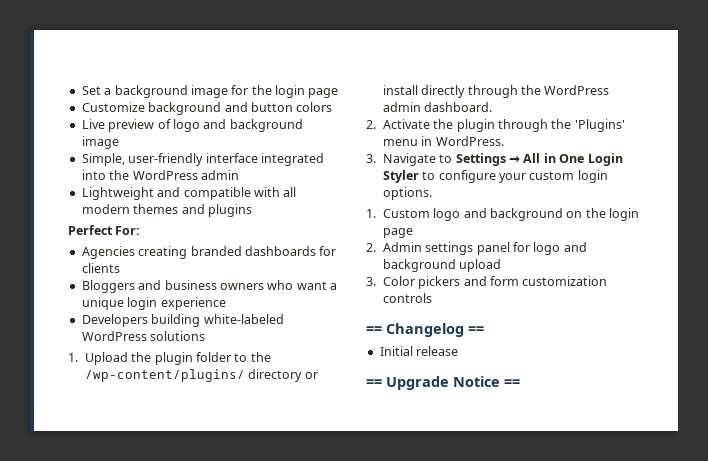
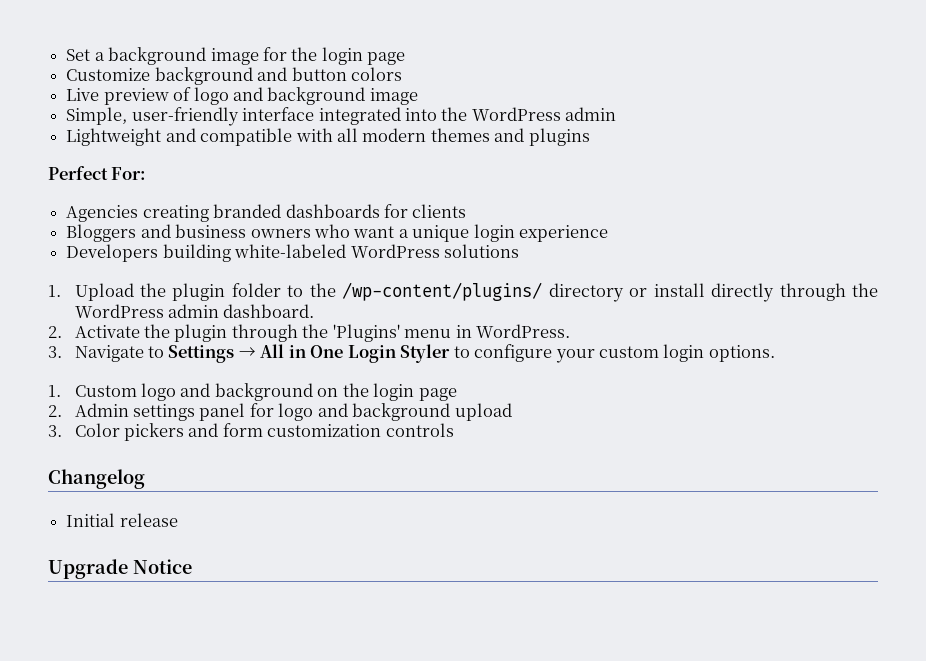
[366,326,382,334] == -> (454, 430) none
[468,326,484,334] == -> (145, 479) none
[366,379,382,387] == -> (178, 520) none
[504,379,520,387] == -> (192, 566) none

